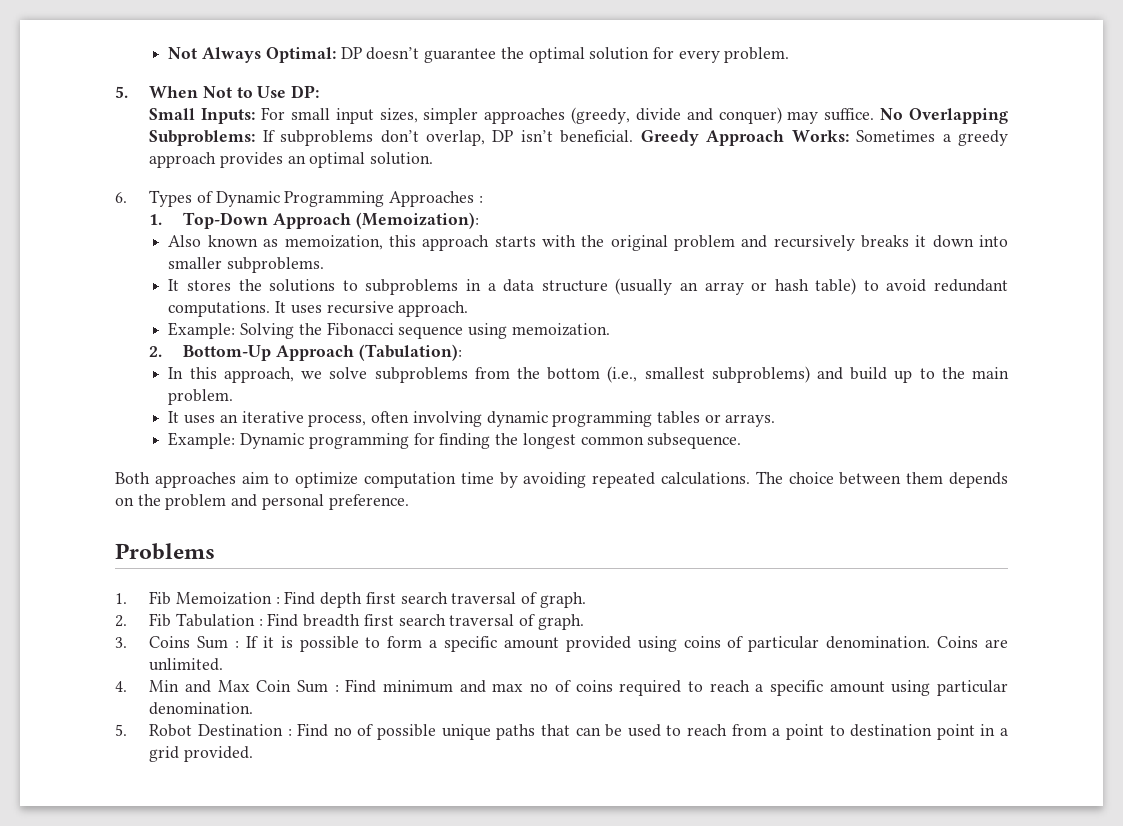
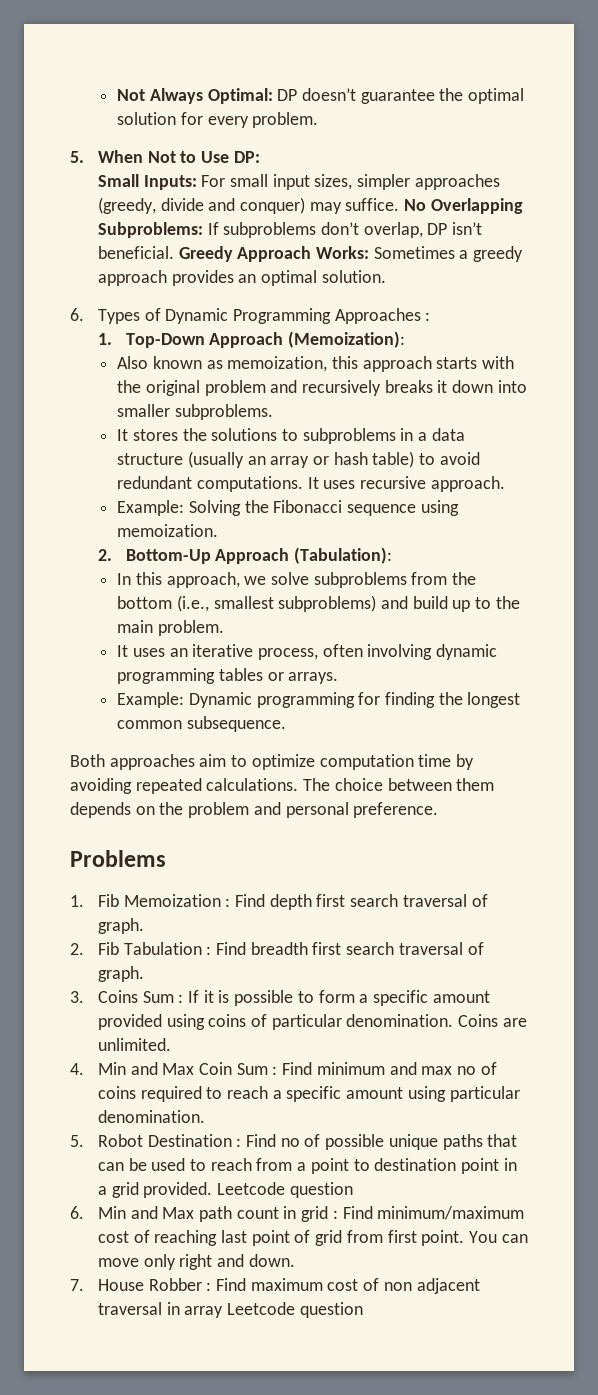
(253, 754) none -> [217,1182,353,1198] [70,1206,525,1222] [97,1230,528,1246] [97,1254,295,1270] [70,1278,480,1294] [97,1302,363,1318] Leetcode question // 6. Min and Max path count in grid : Find minimum/maximum cost of reaching last point of grid from first point. You can move only right and down. // 7. House Robber : Find maximum cost of non adjacent traversal in array Leetcode question

